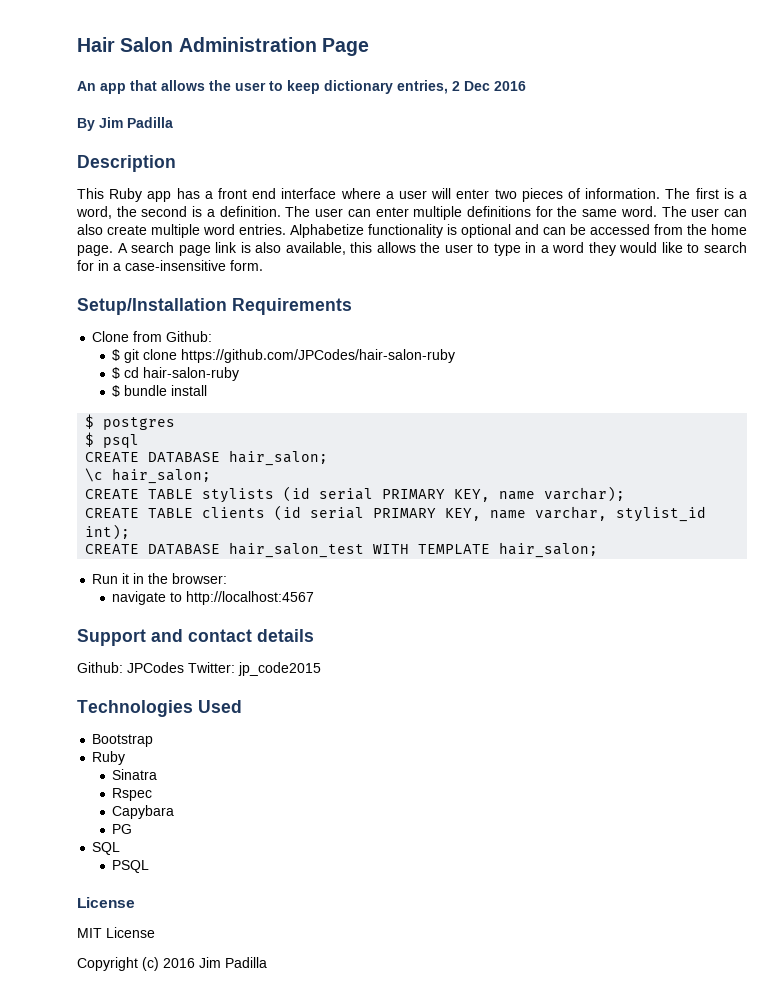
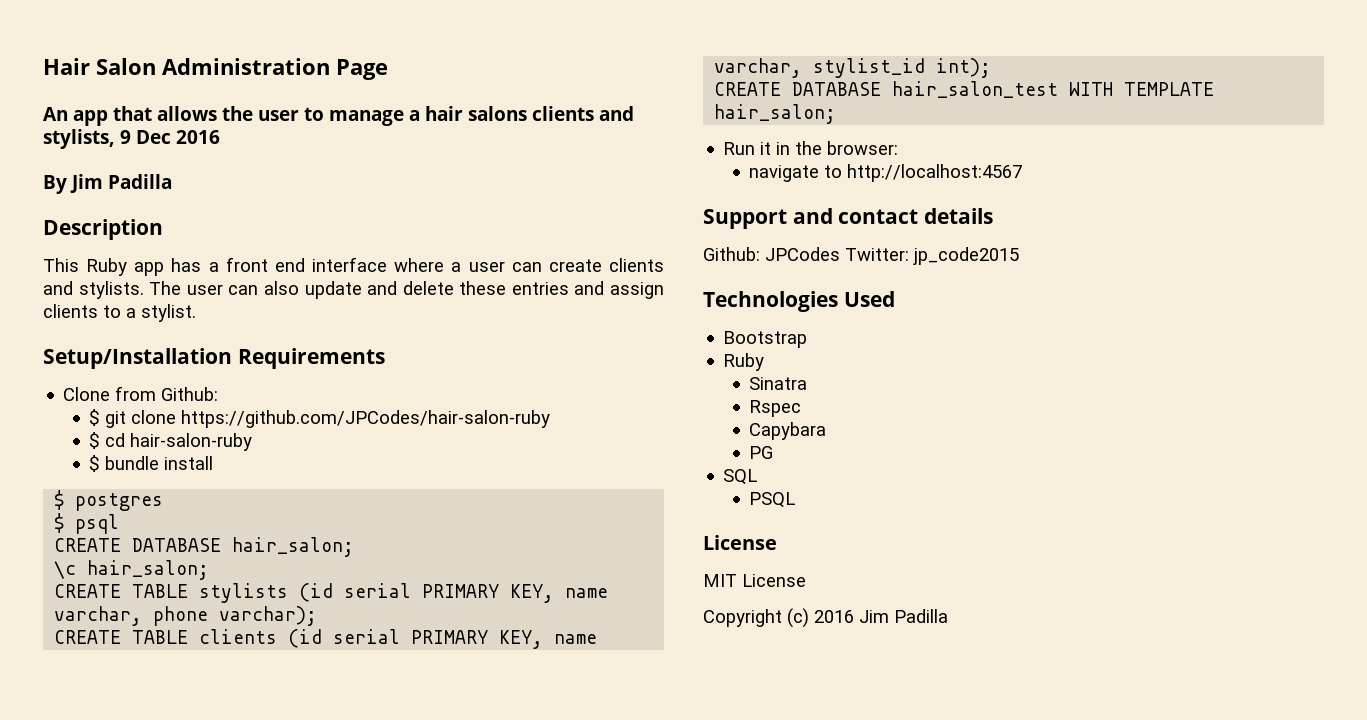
[287,80,460,94] keep dictionary entries, 2 -> [329,106,634,126] [43,129,131,149] manage a hair salons clients and stylists, 9
[431,188,747,202] [76,206,747,220] [77,224,747,238] [77,242,747,256] [77,260,263,271] will enter two pieces of information. The first is a word, the second is a definition. The user can enter multiple definitions for the same word. The user can also create multiple word entries. Alphabetize functionality is optional and can be accessed from the home page. A search page link is also available, this allows the user to type in a word they would like to search for in a case-insensitive form. -> [511,258,664,272] [43,281,664,299] [43,304,196,322] can create clients and stylists. The user can also update and delete these entries and assign clients to a stylist.
(536, 495) none -> [54,606,209,626] varchar, phone

